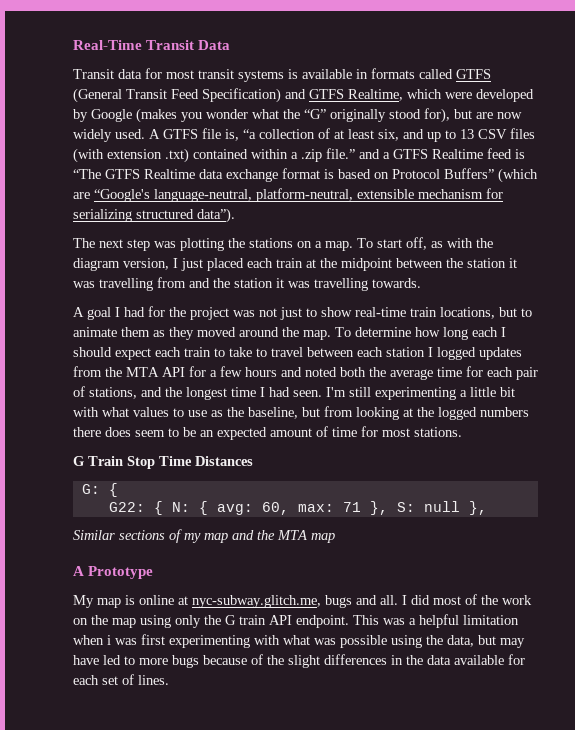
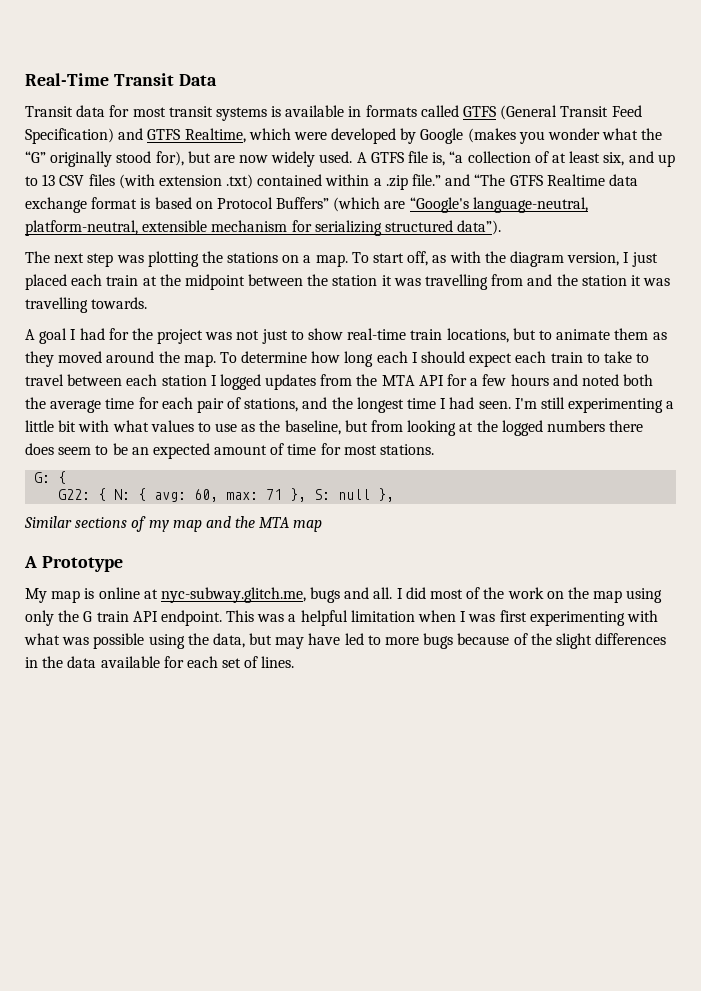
[383,148,525,159] a GTFS Realtime feed is -> (471, 180) none
[73,456,253,469] // G Train Stop Time Distances -> (435, 449) none
[107,635,111,645] i -> [460,611,467,622] I

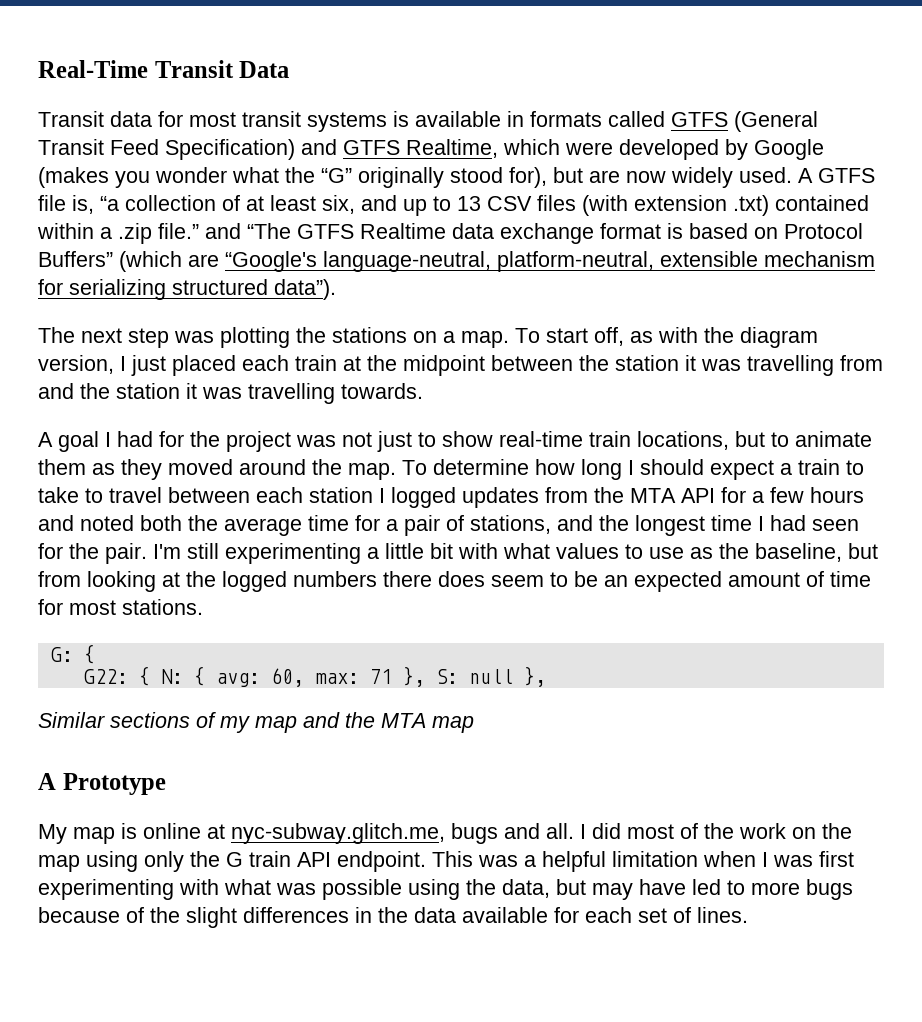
[376,351,408,363] each -> (622, 469) none
[515,351,547,363] each -> [780,463,792,475] a
[161,397,193,409] each -> [386,519,398,531] a
[478,401,511,409] seen. -> [812,519,859,531] [38,543,147,564] seen for the pair.

